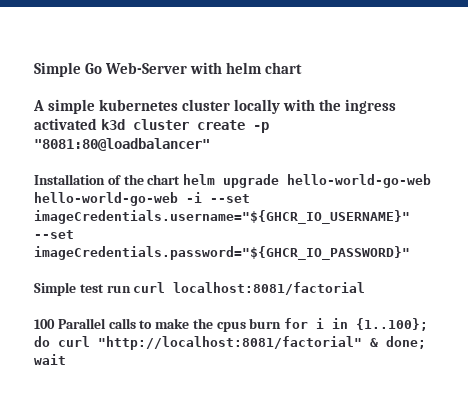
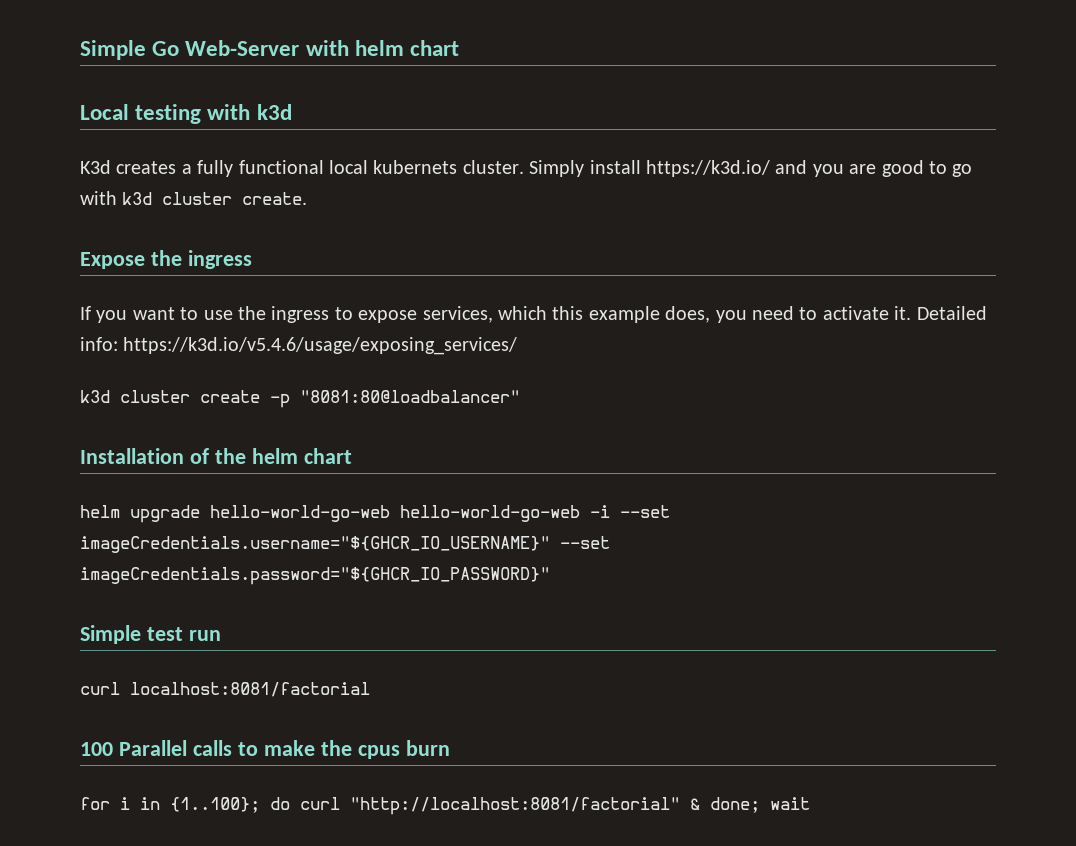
[33,99,397,114] [34,118,97,130] A simple kubernetes cluster locally with the ingress activated -> [80,104,292,124] [80,160,973,177] [80,191,308,205] [80,250,252,269] [80,306,987,323] [80,337,518,355] Local testing with k3d // K3d creates a fully functional local kubernets cluster. Simply install https://k3d.io/ and you are good to go with k3d cluster create. // Expose the ingress // If you want to use the ingress to expose services, which this example does, you need to activate it. Detailed info: https://k3d.io/v5.4.6/usage/exposing_services/ //
[147,174,181,185] chart -> [251,448,352,464] helm chart //
(131, 289) none -> (221, 635) //
(282, 323) none -> (450, 748) //

